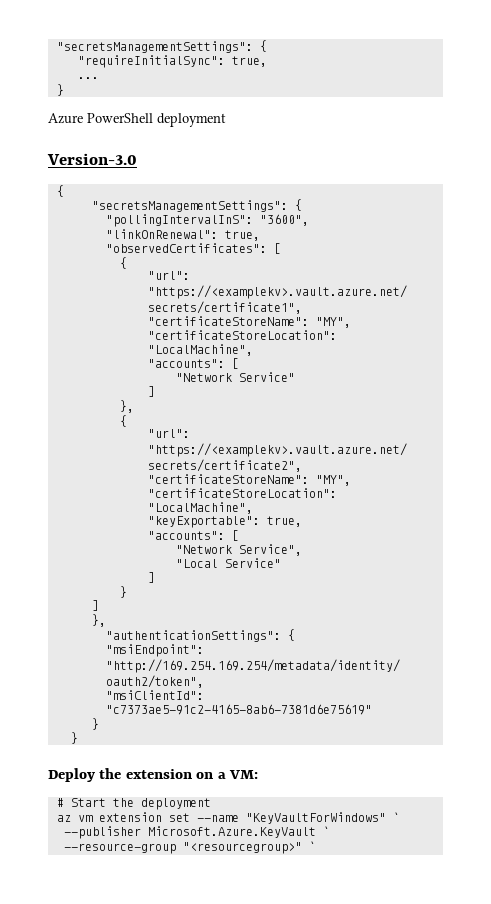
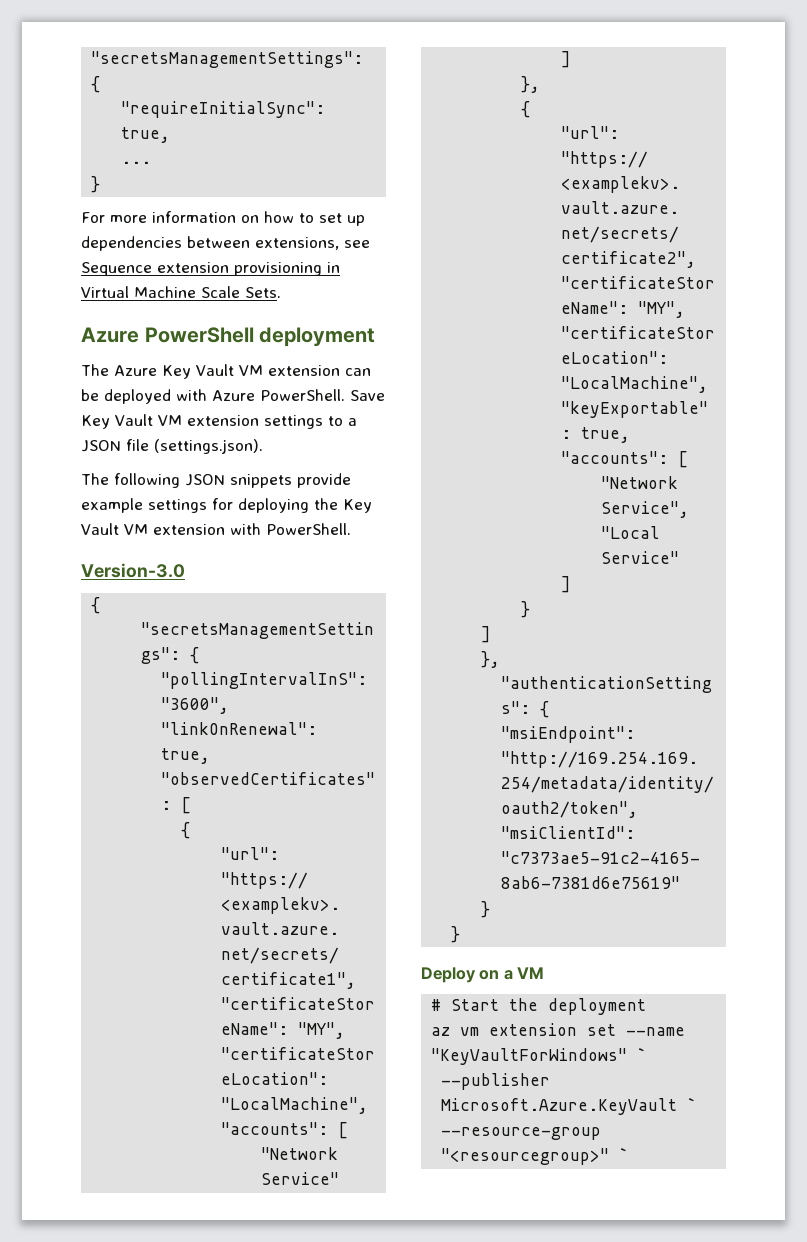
[48,113,226,127] Azure PowerShell deployment -> [81,211,365,226] [81,236,370,251] [81,262,340,276] [81,286,281,298] [81,327,376,347] [81,364,371,379] [81,389,385,404] [81,414,357,429] [81,439,263,454] [81,473,351,488] [81,498,372,513] [81,523,351,535] For more information on how to set up dependencies between extensions, see Sequence extension provisioning in Virtual Machine Scale Sets. // Azure PowerShell deployment // The Azure Key Vault VM extension can be deployed with Azure PowerShell. Save Key Vault VM extension settings to a JSON file (settings.json). // The following JSON snippets provide example settings for deploying the Key Vault VM extension with PowerShell.
[99,768,192,779] the extension -> (476, 975) none
[229,770,259,779] VM: -> [517,967,545,979] VM

